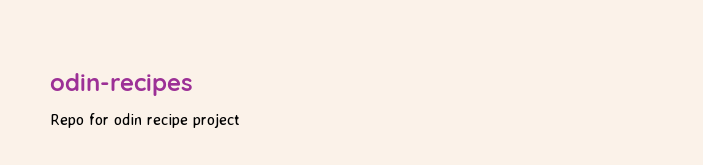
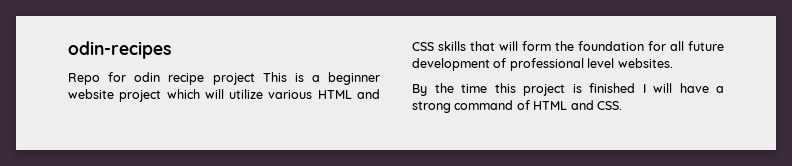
(240, 120) none -> [262,72,380,85] [68,89,380,102] [412,41,724,51] [412,58,673,71] [412,83,724,96] [412,100,622,113] This is a beginner website project which will utilize various HTML and CSS skills that will form the foundation for all future development of professional level websites. // By the time this project is finished I will have a strong command of HTML and CSS.

